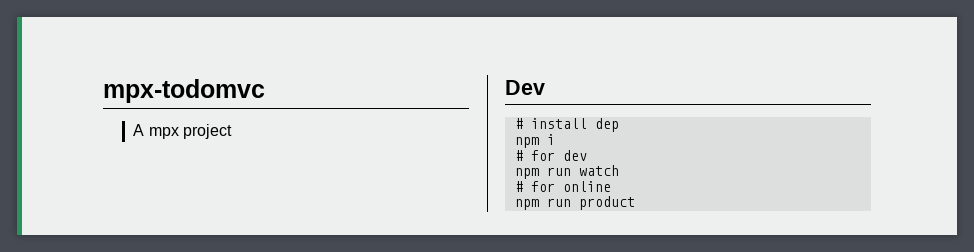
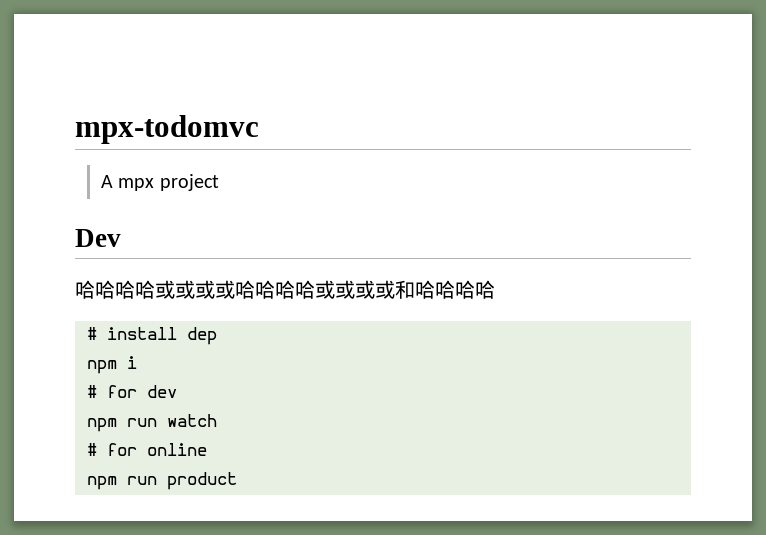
(545, 87) none -> [75,280,495,299] // 哈哈哈哈或或或或哈哈哈哈或或或或和哈哈哈哈

